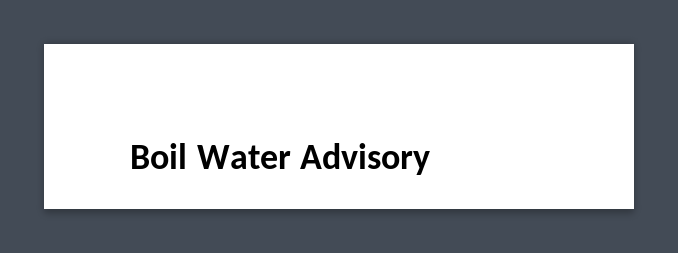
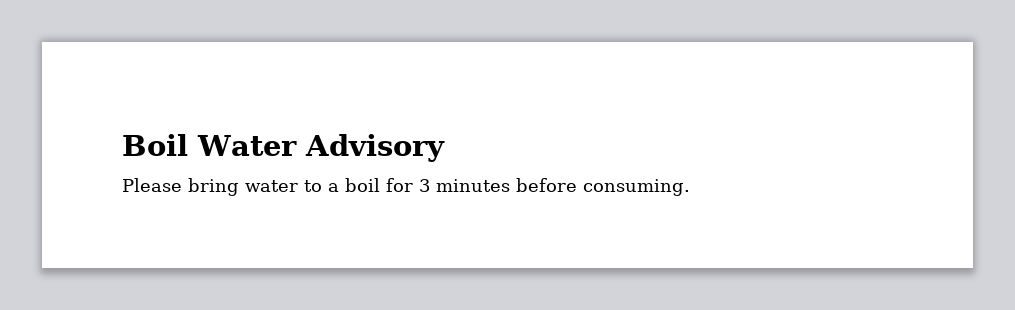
(431, 159) none -> [122,178,690,196] // Please bring water to a boil for 3 minutes before consuming.

